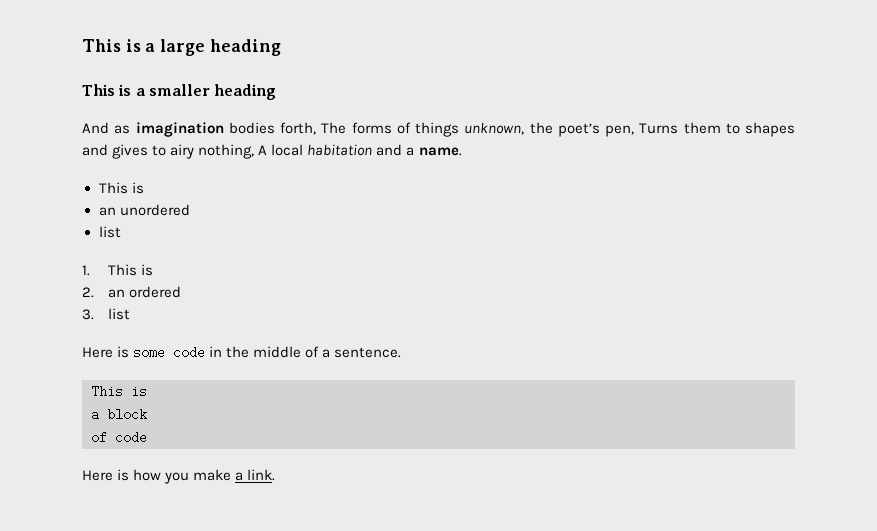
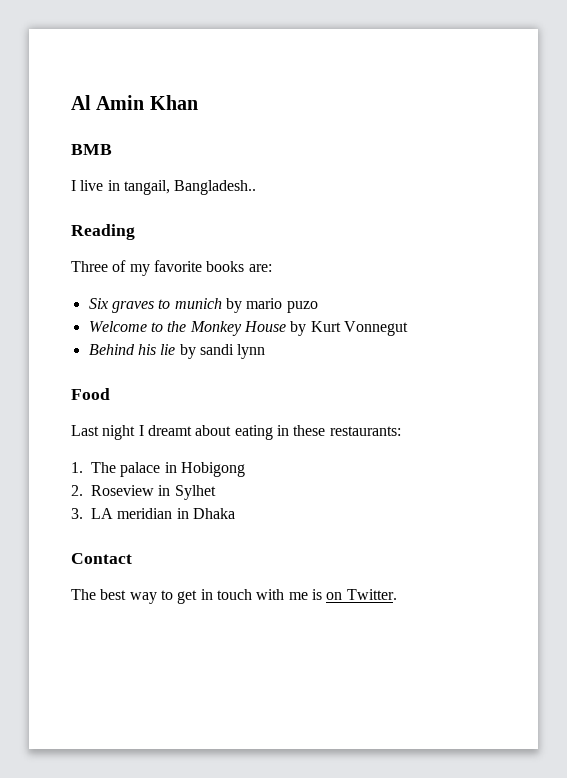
[82,39,281,56] [82,84,277,100] [82,122,795,137] [82,144,462,159] [98,182,144,194] [98,204,190,216] [98,226,121,238] [82,264,154,276] [82,286,182,298] [82,308,131,320] [82,346,402,359] [91,385,147,398] [91,408,147,421] [91,431,147,444] [82,469,276,484] This is a large heading // This is a smaller heading // And as imagination bodies forth, The forms of things unknown, the poet’s pen, Turns them to shapes and gives to airy nothing, A local habitation and a name. // This is // an unordered // list // 1. This is // 2. an ordered // 3. list // Here is some code in the middle of a sentence. // This is // a block // of code // Here is how you make a link. -> [71,95,198,110] [71,144,112,155] [71,180,257,195] [71,224,135,240] [71,260,272,276] [88,298,318,313] [88,321,408,336] [88,344,266,359] [71,388,110,400] [71,425,401,440] [71,462,245,477] [71,485,216,500] [71,508,235,519] [71,553,132,564] [71,589,397,604] Al Amin Khan // BMB // I live in tangail, Bangladesh.. // Reading // Three of my favorite books are: // Six graves to munich by mario puzo // Welcome to the Monkey House by Kurt Vonnegut // Behind his lie by sandi lynn // Food // Last night I dreamt about eating in these restaurants: // 1. The palace in Hobigong // 2. Roseview in Sylhet // 3. LA meridian in Dhaka // Contact // The best way to get in touch with me is on Twitter.

